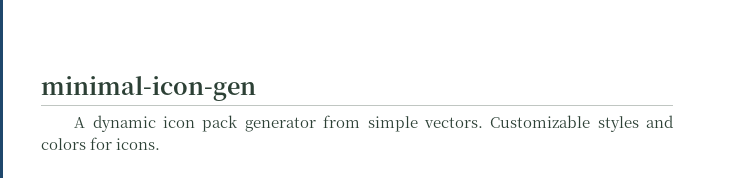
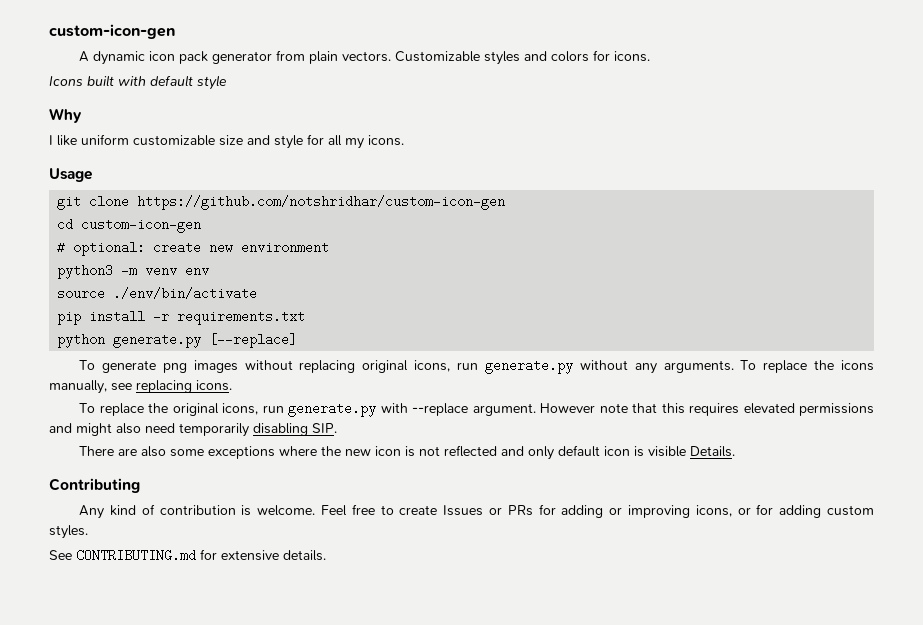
[41,76,256,101] minimal-icon-gen -> [49,24,175,39] custom-icon-gen
[367,116,418,132] simple -> [309,51,339,64] plain
(161, 144) none -> [49,75,227,90] [49,108,82,123] [49,134,404,149] [49,168,92,182] [57,195,506,210] [57,218,202,233] [57,241,330,256] [57,264,210,279] [57,287,258,300] [57,310,306,325] [57,333,298,348] [79,359,875,374] [49,380,232,394] [79,402,875,417] [49,423,337,437] [79,445,736,460] [49,478,140,493] [79,504,874,519] [49,525,88,539] [49,549,326,562] // Icons built with default style // Why // I like uniform customizable size and style for all my icons. // Usage // git clone https://github.com/notshridhar/custom-icon-gen // cd custom-icon-gen // # optional: create new environment // python3 -m venv env // source ./env/bin/activate // pip install -r requirements.txt // python generate.py [--replace] // To generate png images without replacing original icons, run generate.py without any arguments. To replace the icons manually, see replacing icons. // To replace the original icons, run generate.py with --replace argument. However note that this requires elevated permissions and might also need temporarily disabling SIP. // There are also some exceptions where the new icon is not reflected and only default icon is visible Details. // Contributing // Any kind of contribution is welcome. Feel free to create Issues or PRs for adding or improving icons, or for adding custom styles. // See CONTRIBUTING.md for extensive details.

